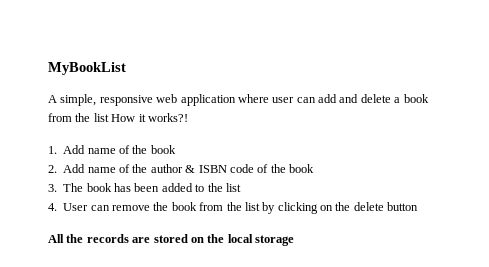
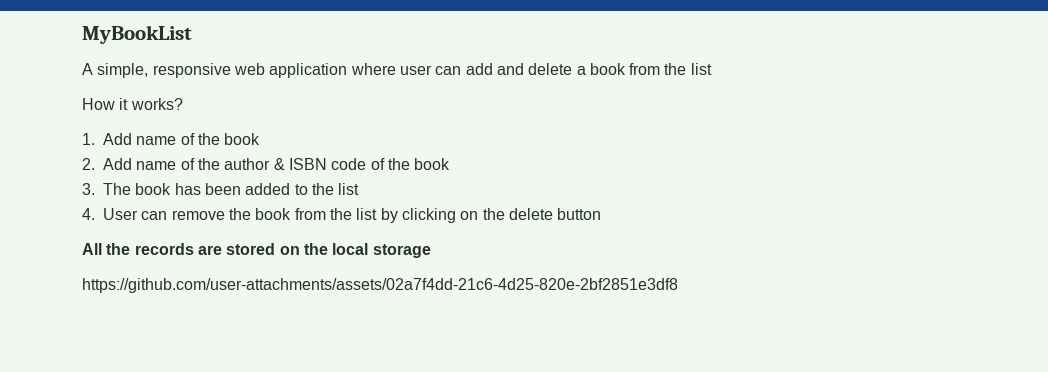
(109, 117) none -> (712, 69) //
[147,113,188,122] works?! -> [130,98,183,110] works?
(294, 240) none -> [82,278,678,293] // https://github.com/user-attachments/assets/02a7f4dd-21c6-4d25-820e-2bf2851e3df8

